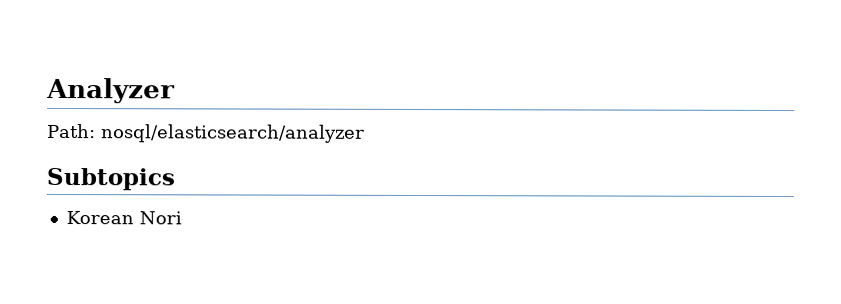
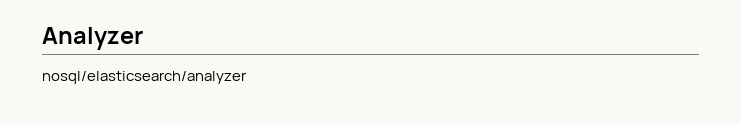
[47,123,96,139] Path: -> (143, 38) none
[46,167,175,191] [65,211,182,225] // Subtopics // Korean Nori -> (247, 77) none

